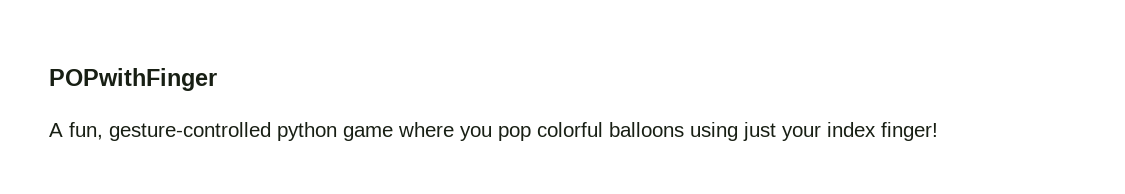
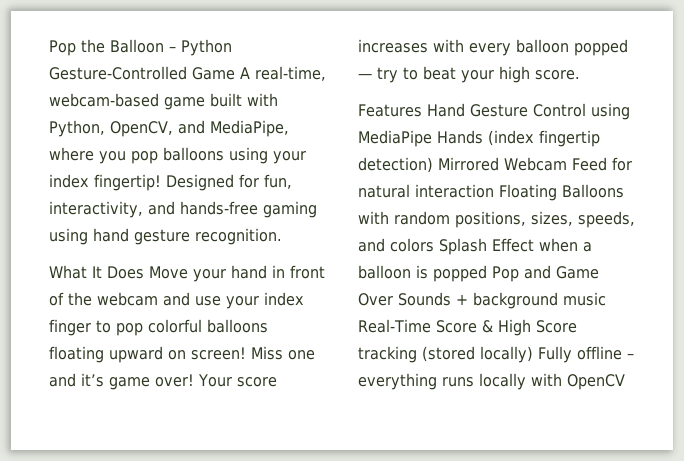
[49,68,217,91] [49,122,938,141] POPwithFinger // A fun, gesture-controlled python game where you pop colorful balloons using just your index finger! -> [49,39,232,56] [49,66,326,81] [49,93,278,110] [49,120,289,137] [49,147,306,164] [49,174,292,191] [49,201,317,218] [49,228,282,245] [49,265,325,282] [49,292,304,309] [49,319,268,336] [49,346,315,363] [49,373,277,390] [358,39,628,56] [358,66,580,83] [358,103,630,120] [358,130,600,147] [358,157,632,173] [358,184,624,201] [358,211,635,228] [358,238,592,255] [358,265,599,282] [358,292,606,309] [358,319,577,336] [358,346,634,363] [358,373,625,390] Pop the Balloon – Python Gesture-Controlled Game A real-time, webcam-based game built with Python, OpenCV, and MediaPipe, where you pop balloons using your index fingertip! Designed for fun, interactivity, and hands-free gaming using hand gesture recognition. // What It Does Move your hand in front of the webcam and use your index finger to pop colorful balloons floating upward on screen! Miss one and it’s game over! Your score increases with every balloon popped — try to beat your high score. // Features Hand Gesture Control using MediaPipe Hands (index fingertip detection) Mirrored Webcam Feed for natural interaction Floating Balloons with random positions, sizes, speeds, and colors Splash Effect when a balloon is popped Pop and Game Over Sounds + background music Real-Time Score & High Score tracking (stored locally) Fully offline – everything runs locally with OpenCV

